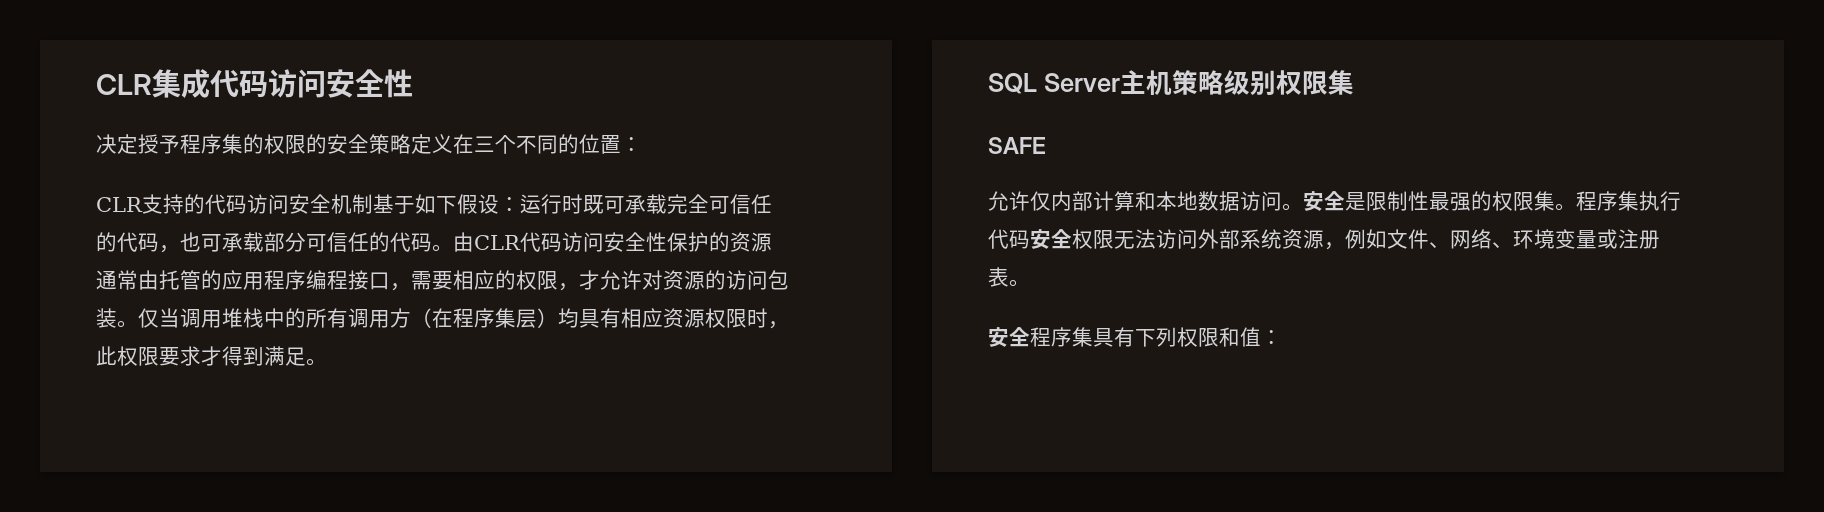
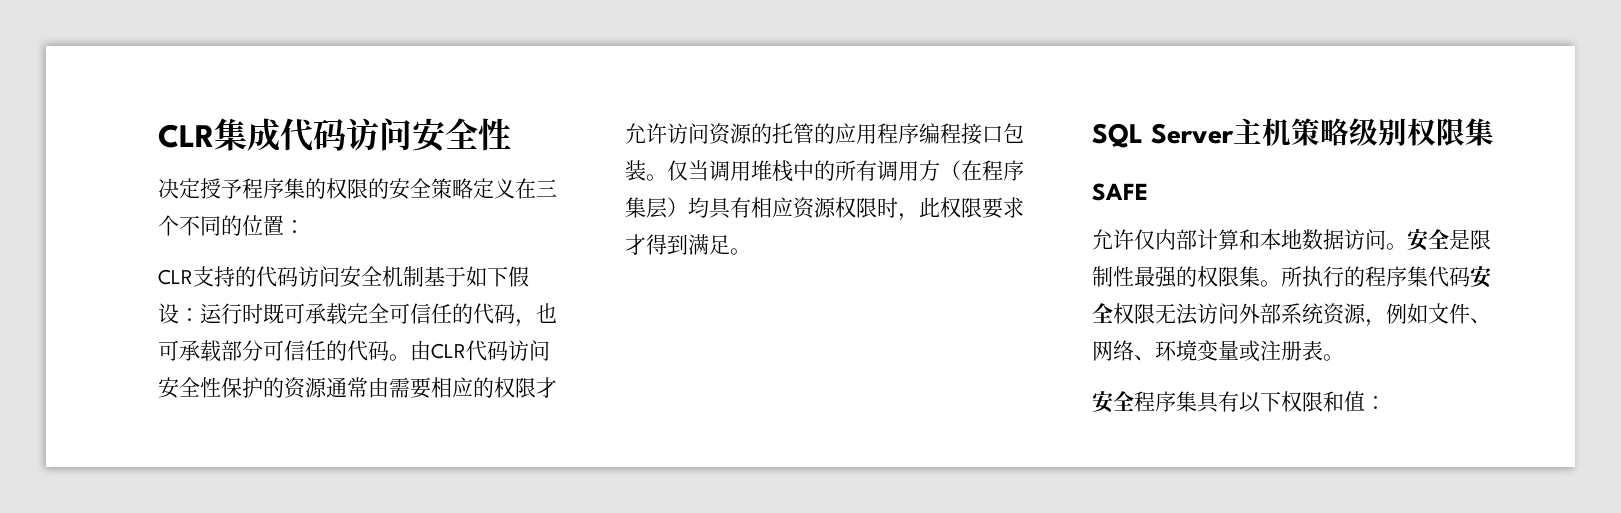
(159, 280) none -> [389,377,557,399] [625,123,772,145] 需要相应的权限才允许访问资源的
[390,270,768,291] ，需要相应的权限，才允许对资源的访问 -> (1003, 134) none
[1576,191,1681,211] 程序集执行 -> [1281,266,1428,287] 所执行的程序集
[1135,327,1177,347] 下列 -> [1239,391,1281,413] 以下

